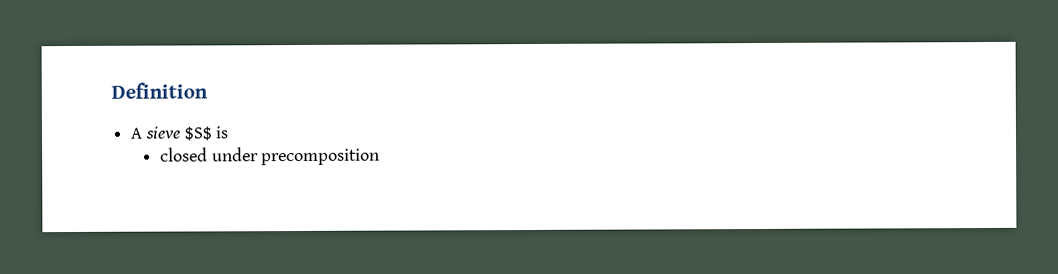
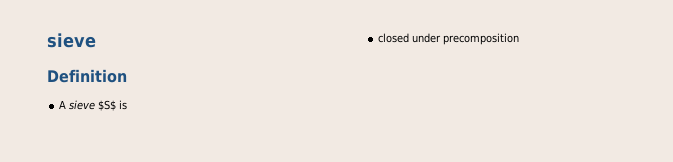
(111, 90) none -> [47,33,96,48] sieve //

